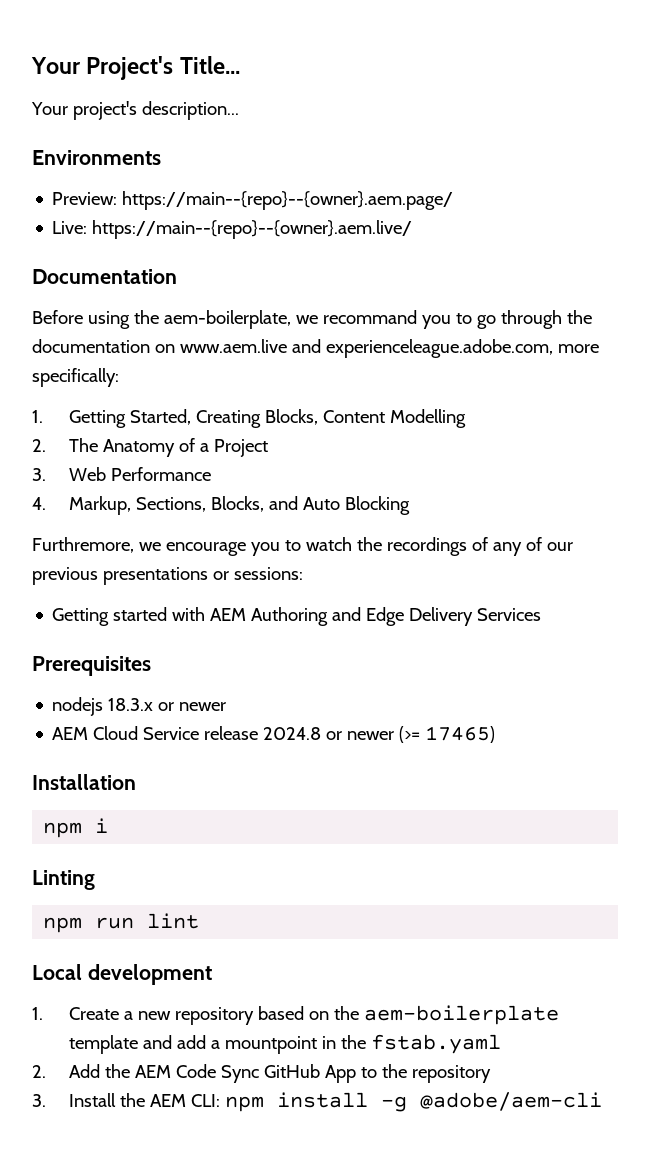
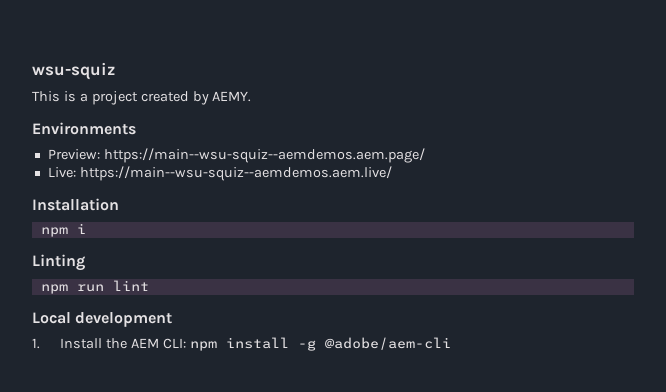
[31,56,240,80] [31,101,239,120] Your Project's Title... // Your project's description... -> [32,62,115,80] [32,91,252,105] wsu-squiz // This is a project created by AEMY.
[122,191,454,210] https://main--{repo}--{owner}.aem.page/ -> [103,148,425,163] https://main--wsu-squiz--aemdemos.aem.page/
[92,220,413,239] [32,269,177,284] [32,310,592,329] [32,339,599,358] [32,368,119,387] [32,409,466,428] [32,438,268,457] [32,467,211,481] [32,496,410,515] [32,537,573,556] [32,567,303,585] [52,607,542,626] [32,656,151,676] [52,697,227,716] [52,726,496,743] https://main--{repo}--{owner}.aem.live/ // Documentation // Before using the aem-boilerplate, we recommand you to go through the documentation on www.aem.live and experienceleague.adobe.com, more specifically: // 1. Getting Started, Creating Blocks, Content Modelling // 2. The Anatomy of a Project // 3. Web Performance // 4. Markup, Sections, Blocks, and Auto Blocking // Furthremore, we encourage you to watch the recordings of any of our previous presentations or sessions: // Getting started with AEM Authoring and Edge Delivery Services // Prerequisites // nodejs 18.3.x or newer // AEM Cloud Service release 2024.8 or newer (>= 17465) -> [79,166,392,181] https://main--wsu-squiz--aemdemos.aem.live/
[68,1005,559,1025] [68,1034,501,1054] [32,1064,491,1083] [32,1094,46,1107] Create a new repository based on the aem-boilerplate template and add a mountpoint in the fstab.yaml // 2. Add the AEM Code Sync GitHub App to the repository // 3. -> (40, 343) none

